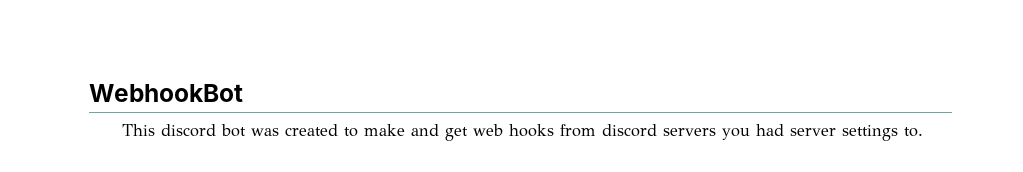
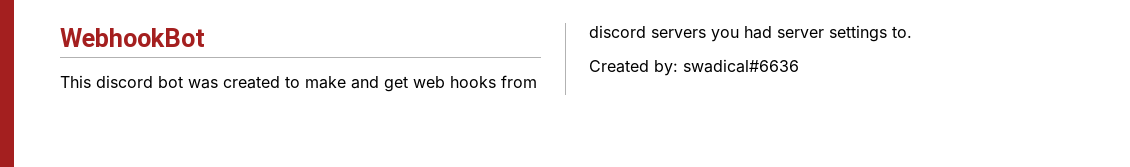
(923, 132) none -> [589,59,799,76] // Created by: swadical#6636

